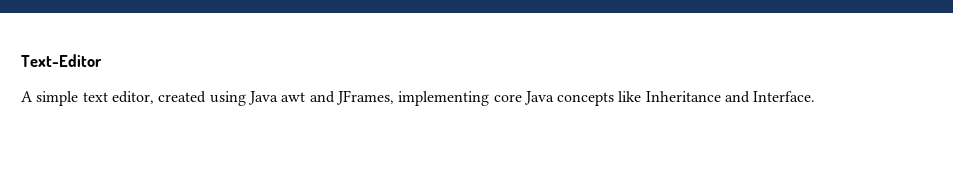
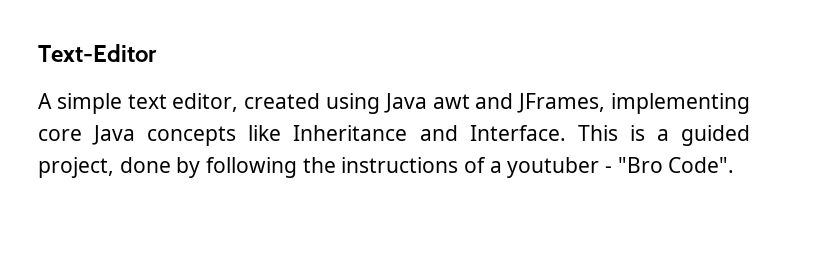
(816, 96) none -> [577,125,751,146] [38,157,735,178] This is a guided project, done by following the instructions of a youtuber - "Bro Code".

